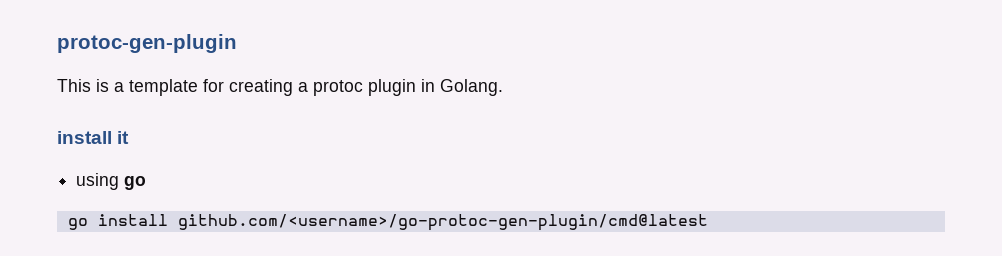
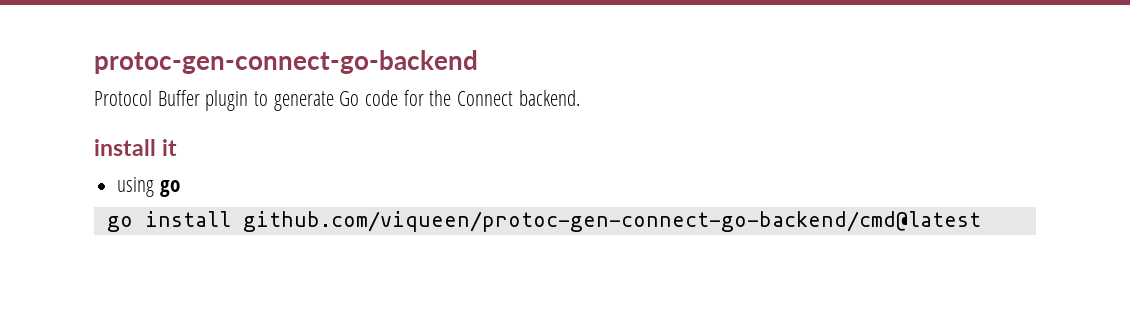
[57,34,237,53] [57,79,503,96] protoc-gen-plugin // This is a template for creating a protoc plugin in Golang. -> [94,50,478,74] [94,90,580,111] protoc-gen-connect-go-backend // Protocol Buffer plugin to generate Go code for the Connect backend.
[177,214,708,231] github.com/<username>/go-protoc-gen-plugin/cmd@latest -> [242,211,981,232] github.com/viqueen/protoc-gen-connect-go-backend/cmd@latest

